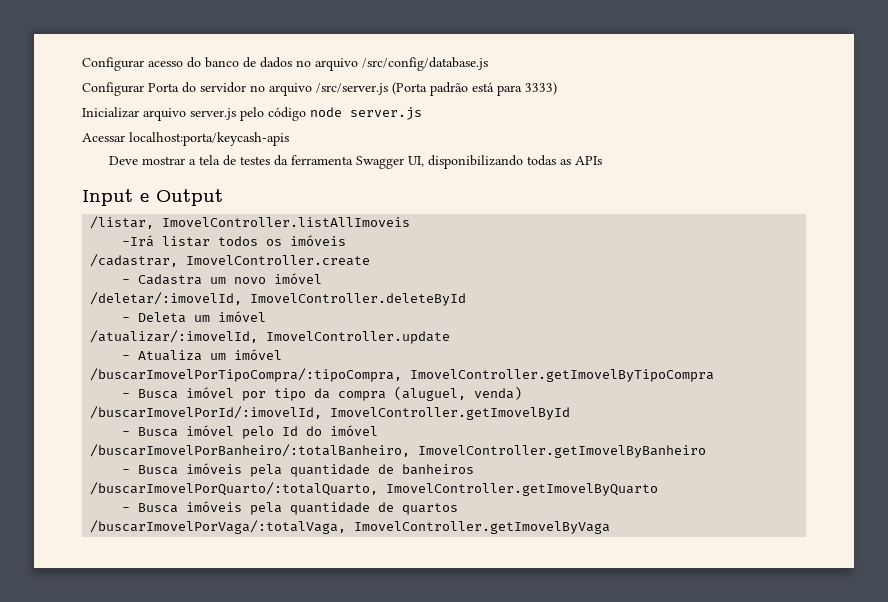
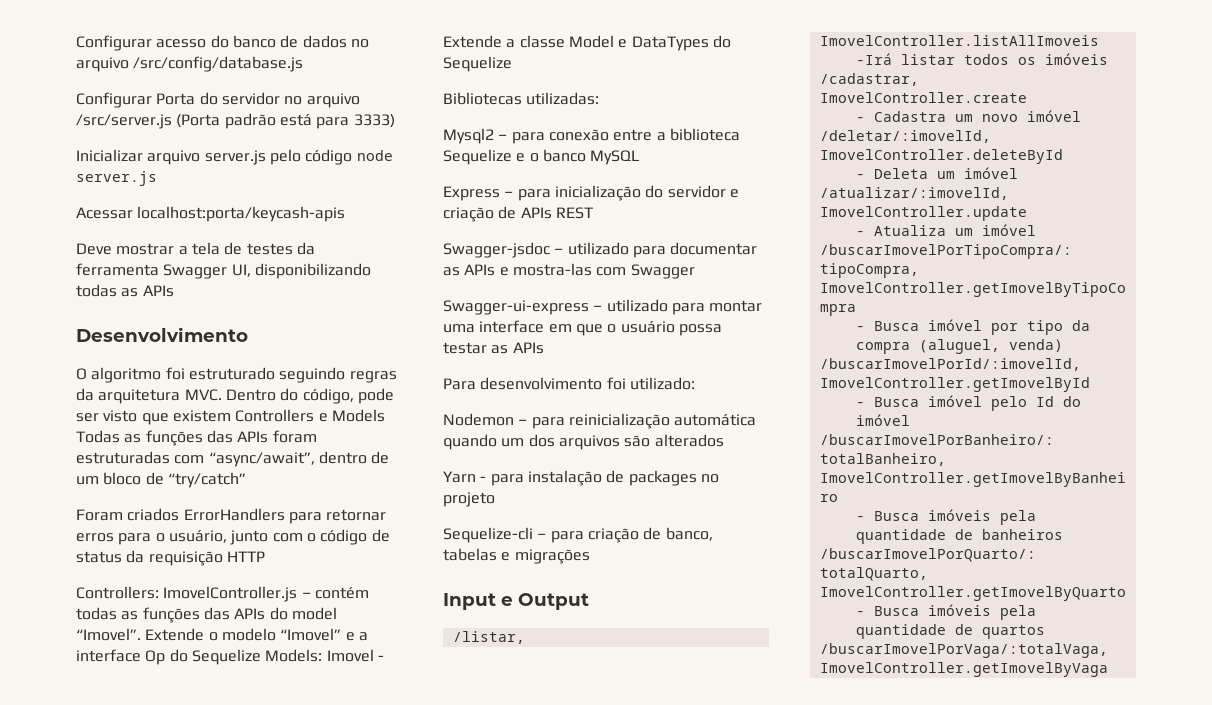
(602, 160) none -> [76,327,248,342] [76,367,397,383] [76,388,394,404] [76,409,385,425] [76,430,317,446] [76,451,390,467] [76,472,246,488] [76,508,387,524] [76,529,390,545] [76,550,265,566] [76,586,369,602] [76,607,337,623] [76,628,368,641] [76,649,384,665] [443,35,731,51] [443,56,512,72] [443,92,600,105] [443,128,740,144] [443,149,640,165] [443,185,739,201] [443,206,593,222] [443,242,758,258] [443,263,695,279] [443,299,763,315] [443,320,722,336] [443,342,544,354] [443,377,695,390] [443,413,757,429] [443,434,724,450] [443,470,719,486] [443,492,495,507] [443,527,713,543] [443,548,590,564] // Desenvolvimento // O algoritmo foi estruturado seguindo regras da arquitetura MVC. Dentro do código, pode ser visto que existem Controllers e Models Todas as funções das APIs foram estruturadas com “async/await”, dentro de um bloco de “try/catch” // Foram criados ErrorHandlers para retornar erros para o usuário, junto com o código de status da requisição HTTP // Controllers: ImovelController.js – contém todas as funções das APIs do model “Imovel”. Extende o modelo “Imovel” e a interface Op do Sequelize Models: Imovel - Extende a classe Model e DataTypes do Sequelize // Bibliotecas utilizadas: // Mysql2 – para conexão entre a biblioteca Sequelize e o banco MySQL // Express – para inicialização do servidor e criação de APIs REST // Swagger-jsdoc – utilizado para documentar as APIs e mostra-las com Swagger // Swagger-ui-express – utilizado para montar uma interface em que o usuário possa testar as APIs // Para desenvolvimento foi utilizado: // Nodemon – para reinicialização automática quando um dos arquivos são alterados // Yarn - para instalação de packages no projeto // Sequelize-cli – para criação de banco, tabelas e migrações

